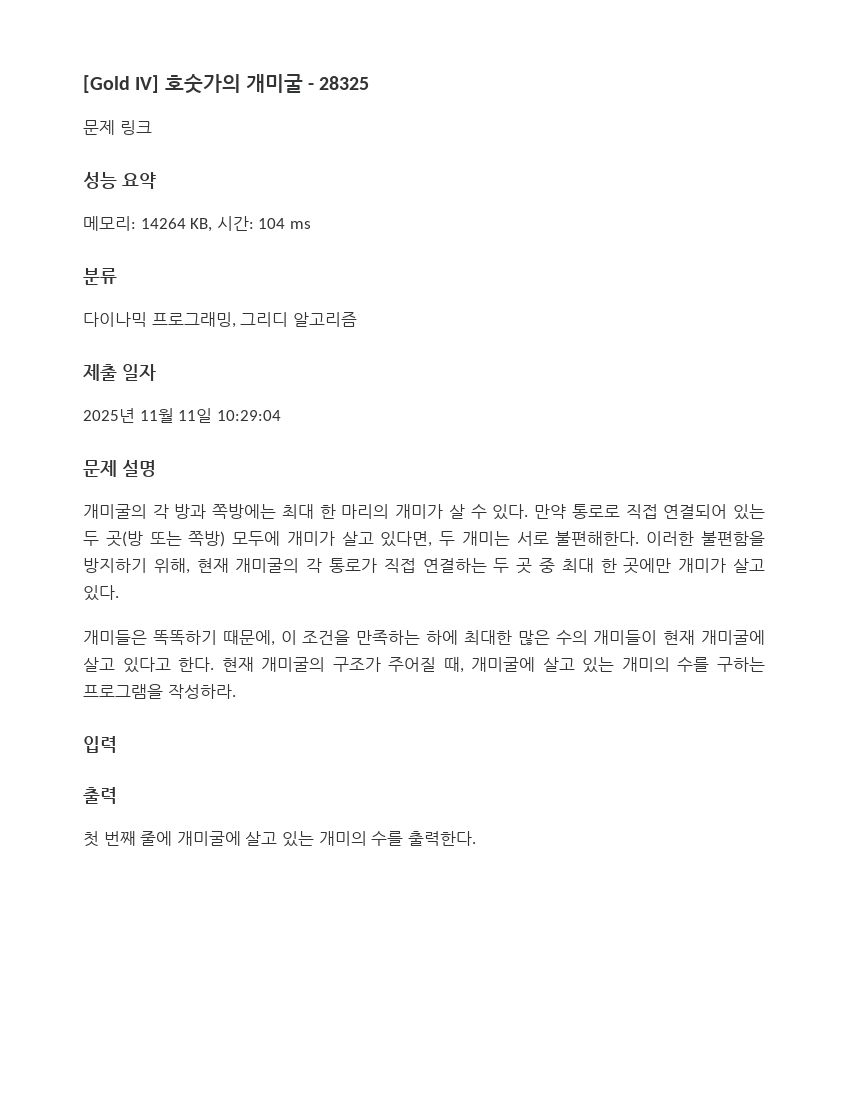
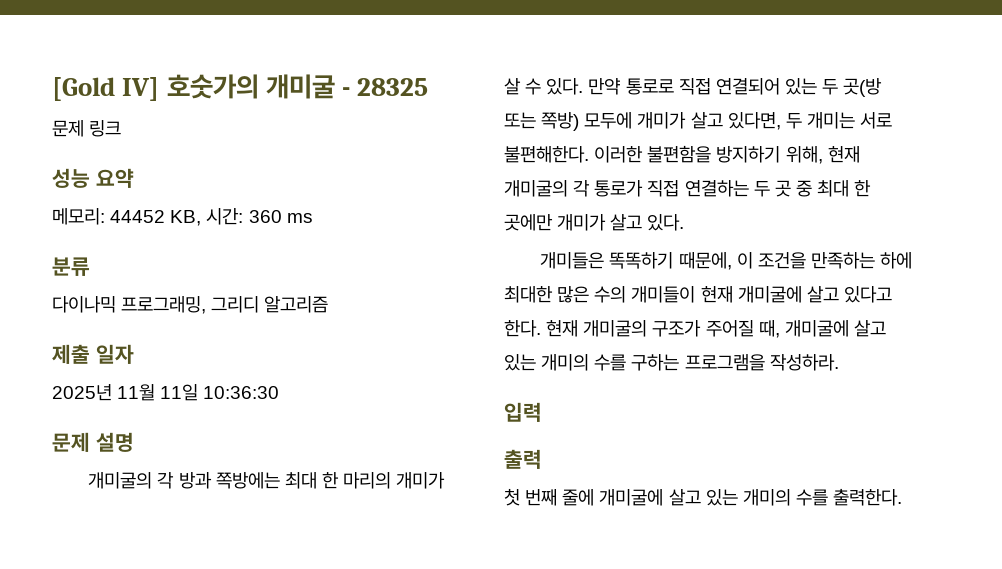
[140,218,186,229] 14264 -> [110,210,166,223] 44452
[258,218,286,229] 104 -> [248,210,282,223] 360
[216,410,281,421] 10:29:04 -> [203,386,280,399] 10:36:30

